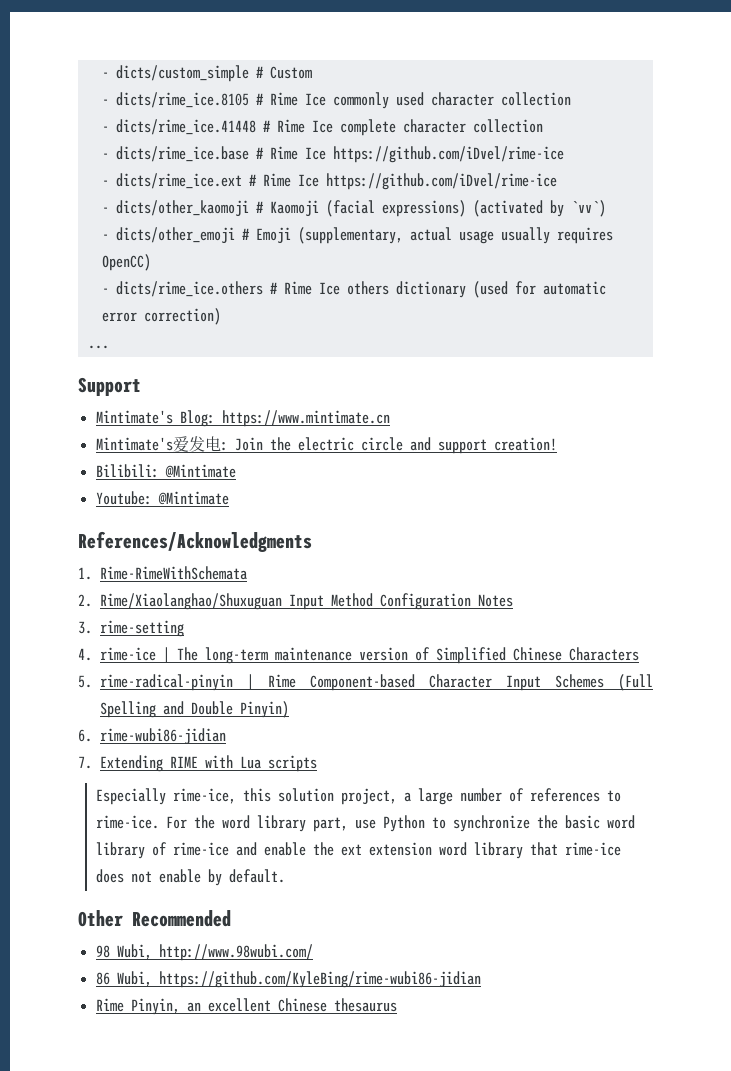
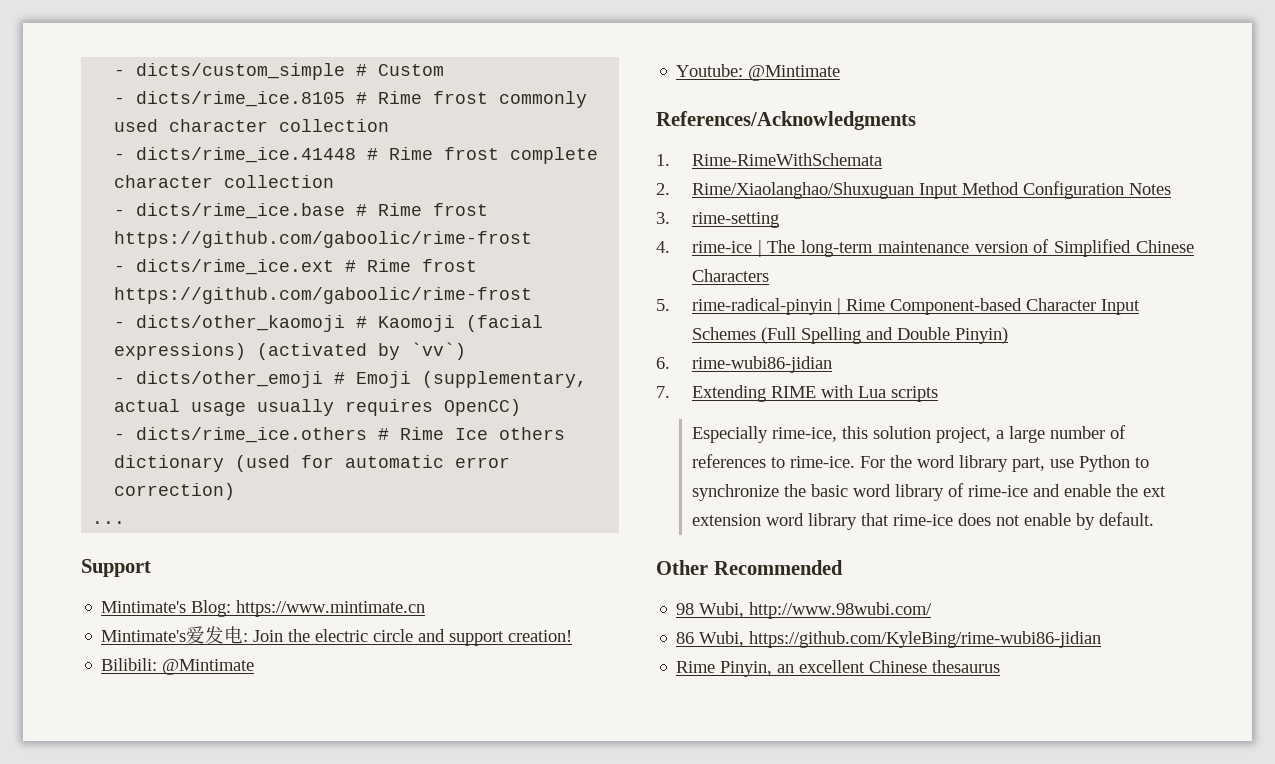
[304,93,326,106] Ice -> [433,91,489,104] frost
[311,120,333,133] Ice -> [444,147,500,160] frost
[304,146,564,163] Ice https://github.com/iDvel/rime-ice -> [433,203,489,216] [114,231,533,248] frost https://github.com/gaboolic/rime-frost
[297,173,557,190] Ice https://github.com/iDvel/rime-ice -> [422,259,478,272] [114,287,533,304] frost https://github.com/gaboolic/rime-frost

